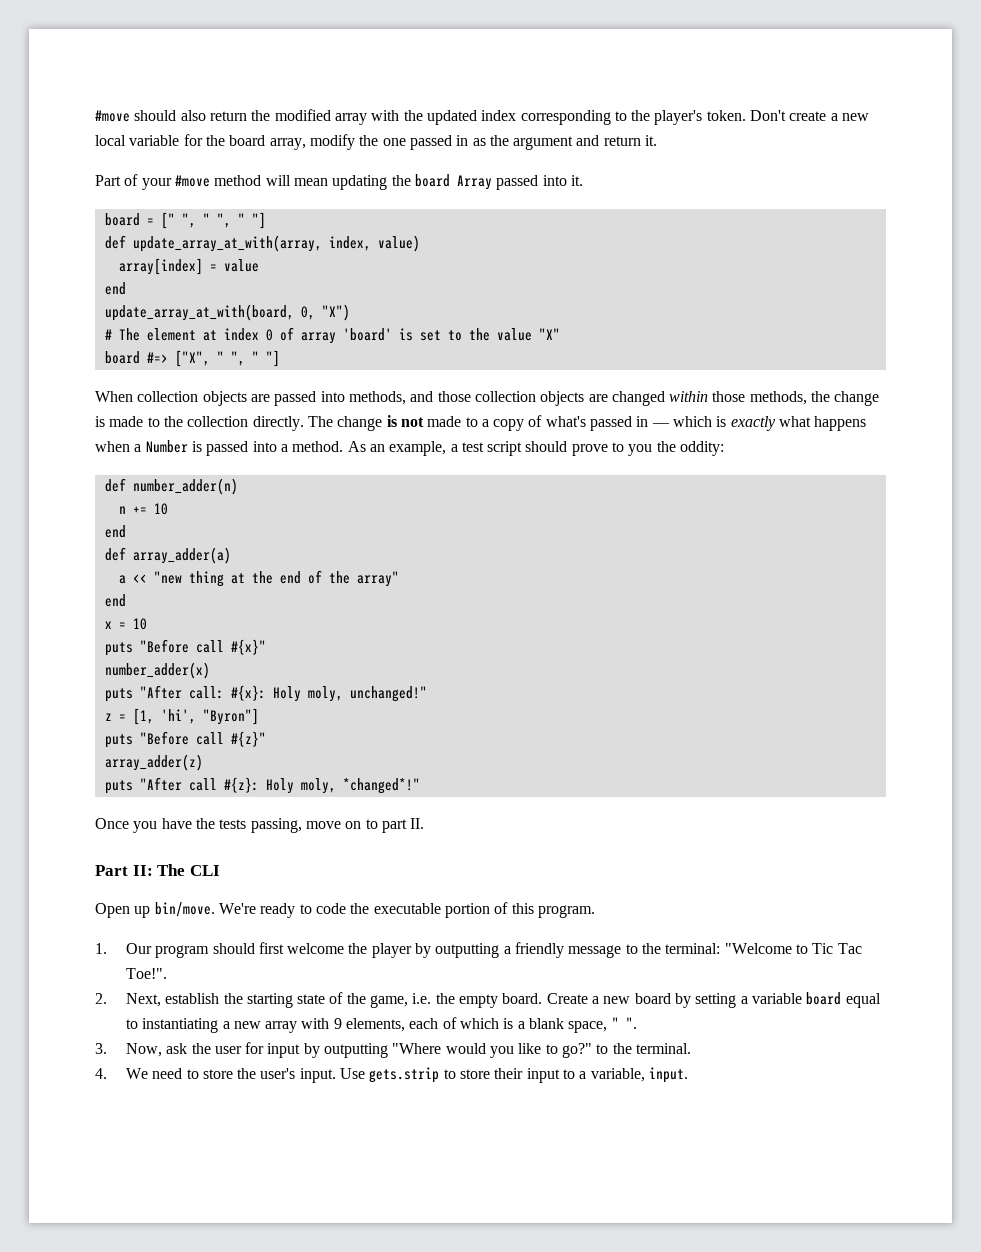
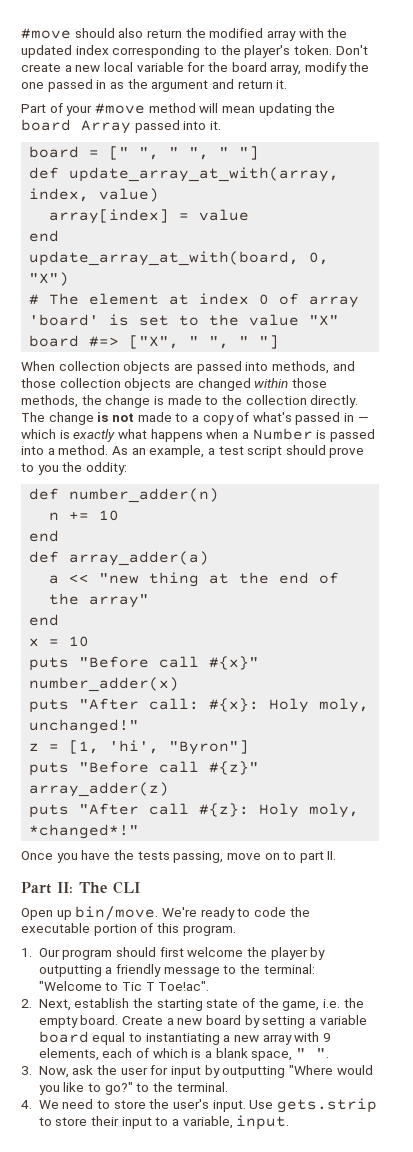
[837,943,862,954] [125,968,167,979] Tac Toe!". -> [145,981,210,991] T Toe!ac".

